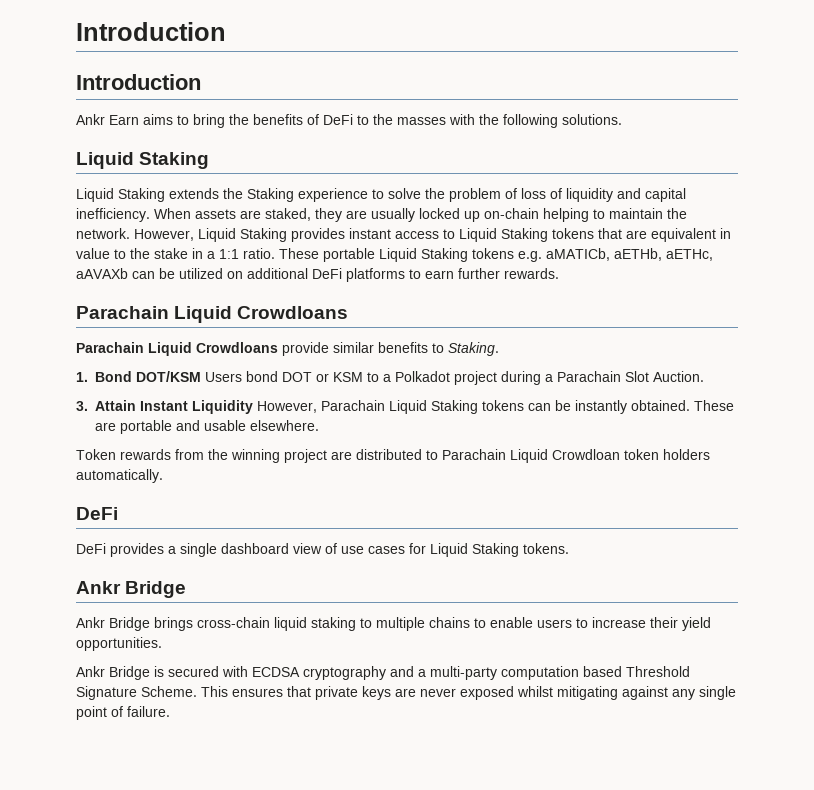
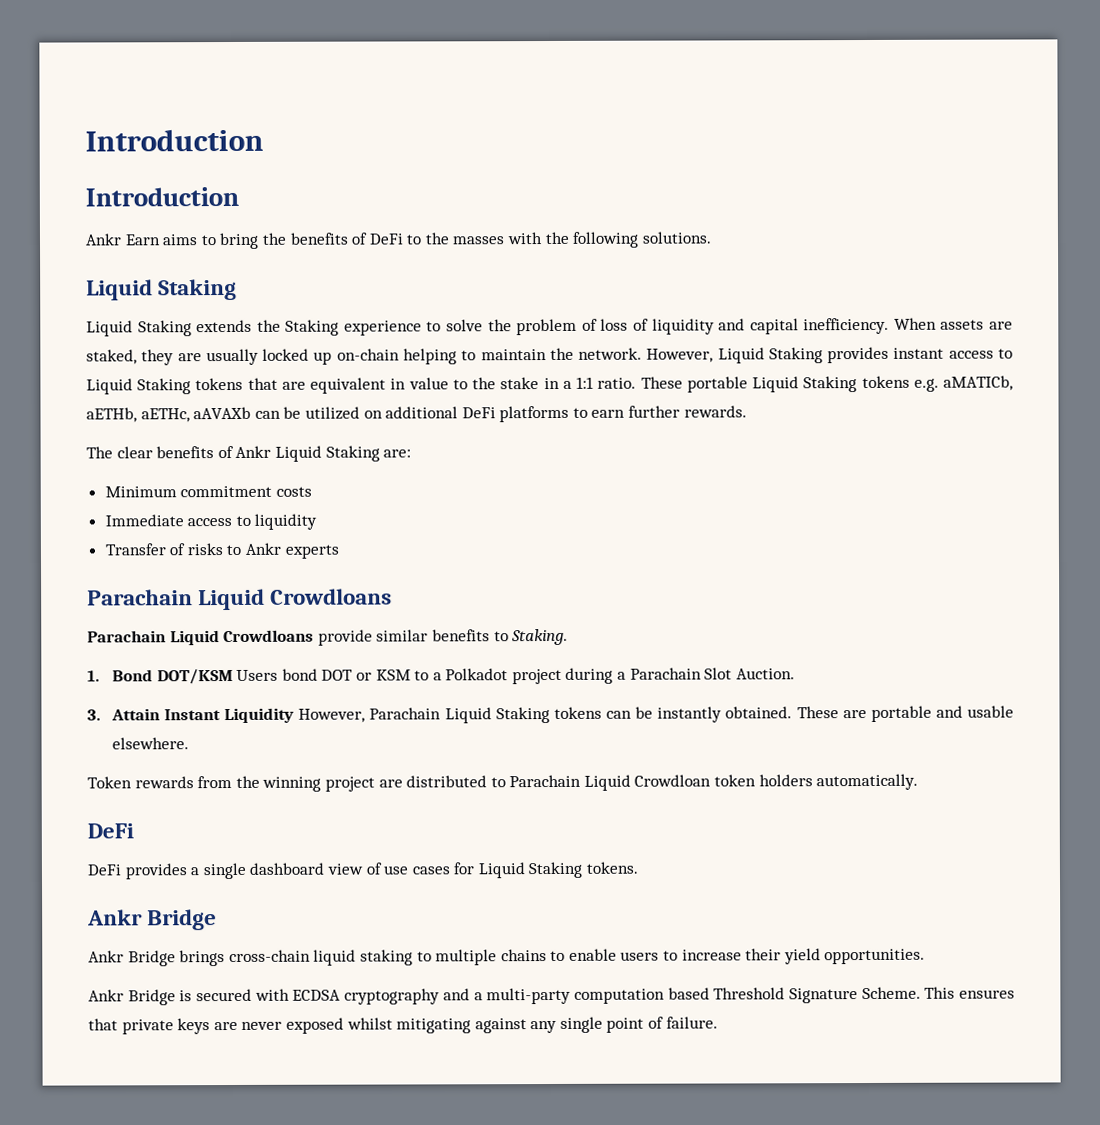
(559, 273) none -> [86,445,412,462] [104,485,312,498] [104,513,318,530] [104,542,339,559] // The clear benefits of Ankr Liquid Staking are: // Minimum commitment costs // Immediate access to liquidity // Transfer of risks to Ankr experts

